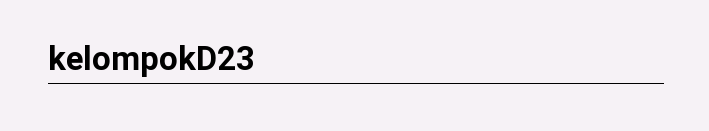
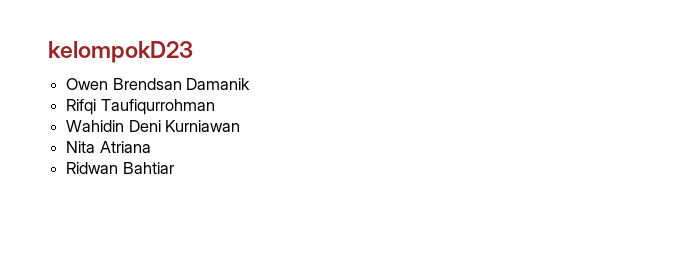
(255, 61) none -> [66,78,251,90] [66,99,215,115] [66,120,241,132] [66,141,151,153] [66,162,174,174] // Owen Brendsan Damanik // Rifqi Taufiqurrohman // Wahidin Deni Kurniawan // Nita Atriana // Ridwan Bahtiar

